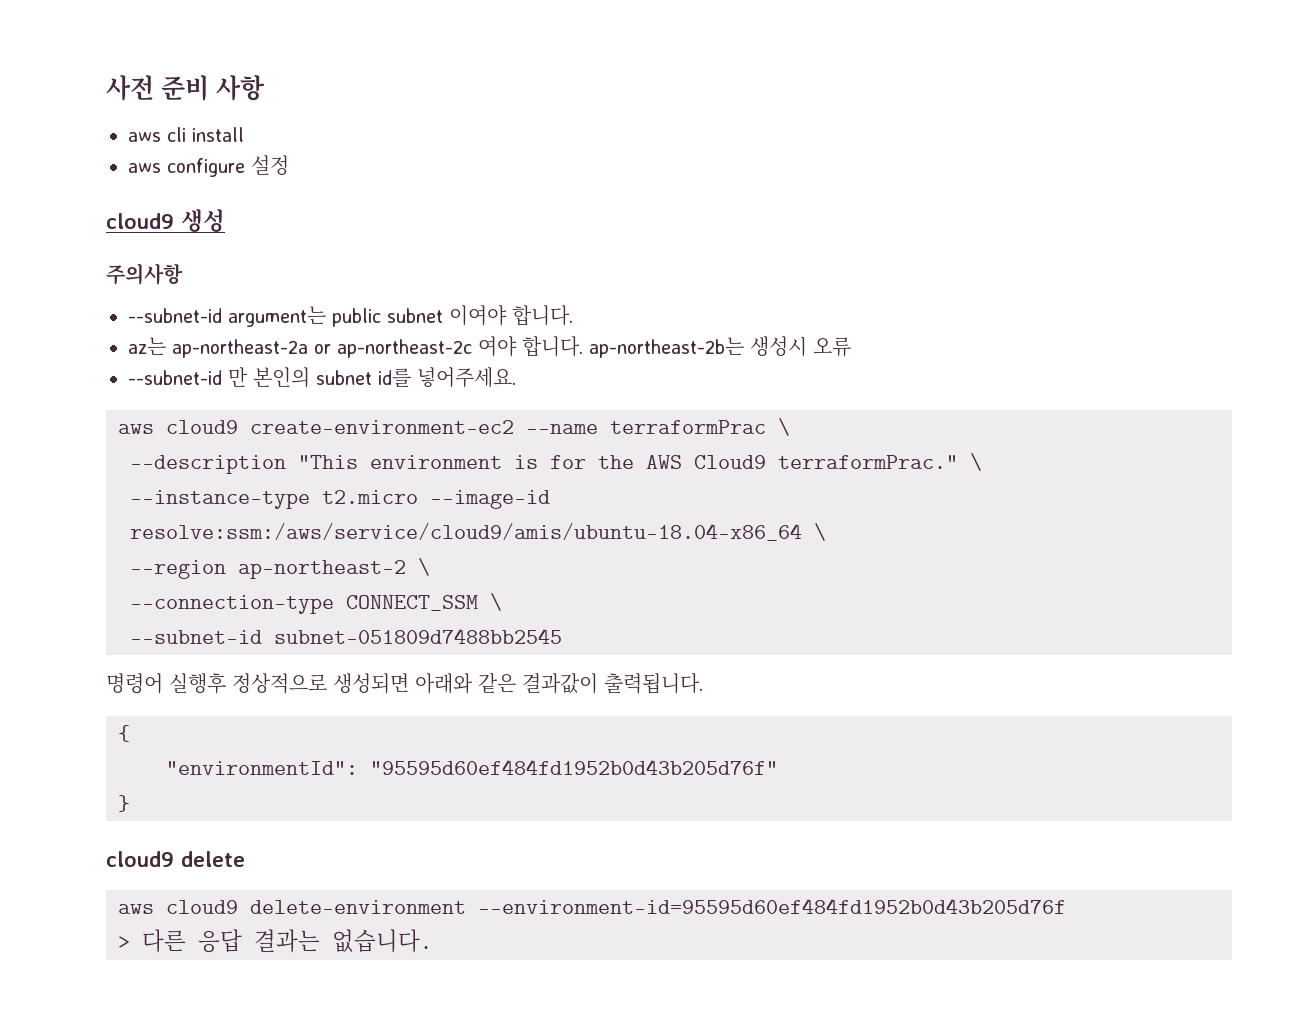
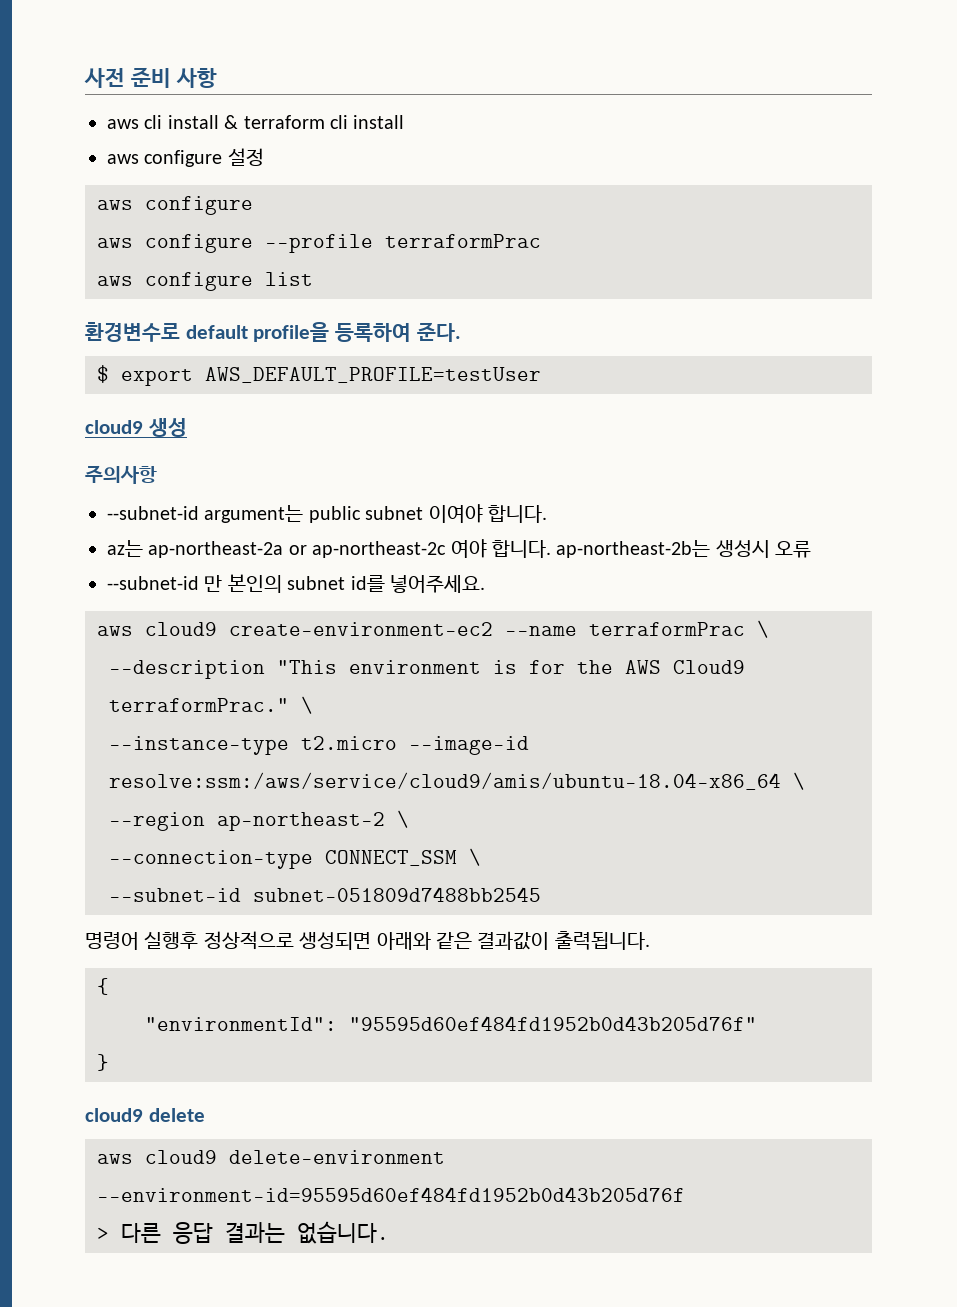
(244, 134) none -> [224,115,405,129] & terraform cli install
(289, 165) none -> [97,196,253,215] [97,234,541,253] [97,272,313,291] [85,322,461,342] [97,365,541,386] // aws configure // aws configure --profile terraformPrac // aws configure list // 환경변수로 default profile을 등록하여 준다. // $ export AWS_DEFAULT_PROFILE=testUser

